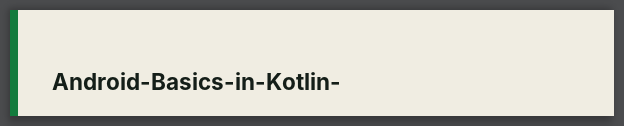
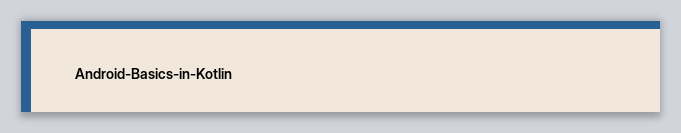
[52,72,341,90] Android-Basics-in-Kotlin- -> [75,68,232,79] Android-Basics-in-Kotlin

